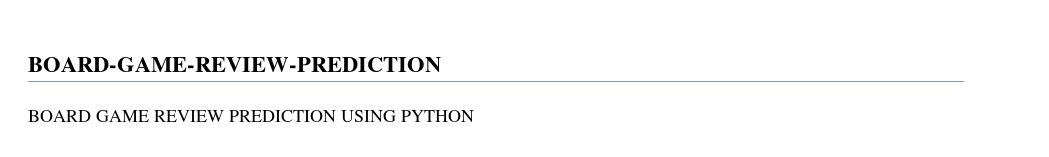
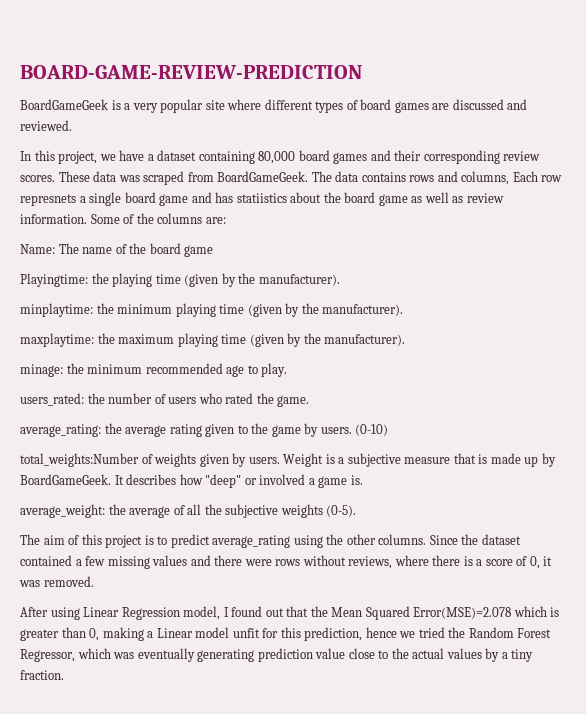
[28,110,474,122] BOARD GAME REVIEW PREDICTION USING PYTHON -> [20,99,528,113] [20,120,72,131] [20,150,541,164] [20,171,563,185] [20,192,504,206] [20,213,226,224] [20,243,214,257] [20,273,340,287] [20,303,404,317] [20,333,406,347] [20,363,288,377] [20,393,310,407] [20,423,389,437] [20,453,556,467] [20,474,363,488] [20,504,357,518] [20,534,521,548] [20,555,553,569] [19,576,94,587] [20,606,560,620] [20,627,552,641] [20,648,534,662] [20,670,64,680] BoardGameGeek is a very popular site where different types of board games are discussed and reviewed. // In this project, we have a dataset containing 80,000 board games and their corresponding review scores. These data was scraped from BoardGameGeek. The data contains rows and columns, Each row represnets a single board game and has statiistics about the board game as well as review information. Some of the columns are: // Name: The name of the board game // Playingtime: the playing time (given by the manufacturer). // minplaytime: the minimum playing time (given by the manufacturer). // maxplaytime: the maximum playing time (given by the manufacturer). // minage: the minimum recommended age to play. // users_rated: the number of users who rated the game. // average_rating: the average rating given to the game by users. (0-10) // total_weights:Number of weights given by users. Weight is a subjective measure that is made up by BoardGameGeek. It describes how "deep" or involved a game is. // average_weight: the average of all the subjective weights (0-5). // The aim of this project is to predict average_rating using the other columns. Since the dataset contained a few missing values and there were rows without reviews, where there is a score of 0, it was removed. // After using Linear Regression model, I found out that the Mean Squared Error(MSE)=2.078 which is greater than 0, making a Linear model unfit for this prediction, hence we tried the Random Forest Regressor, which was eventually generating prediction value close to the actual values by a tiny fraction.

